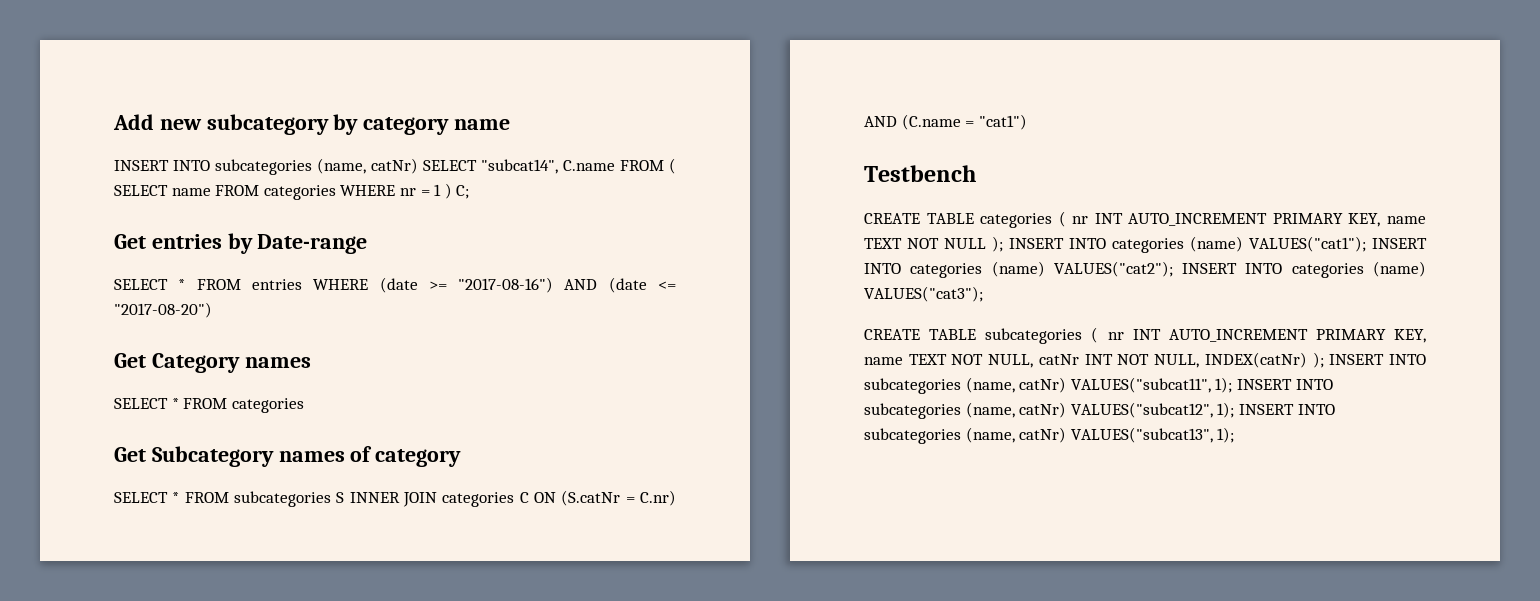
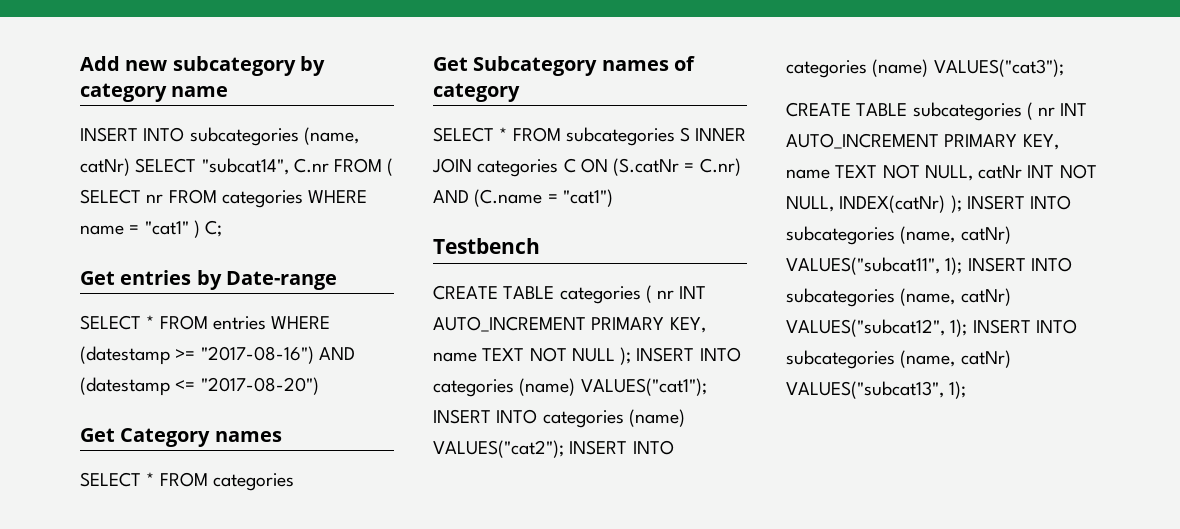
[563,160,615,171] C.name -> [293,158,329,173] C.nr
[171,188,211,196] name -> [146,194,164,203] nr
[399,184,442,196] nr = 1 -> [80,221,189,235] name = "cat1"
[379,277,418,293] (date -> [80,346,170,365] (datestamp
[608,277,647,293] (date -> [80,377,170,396] (datestamp

